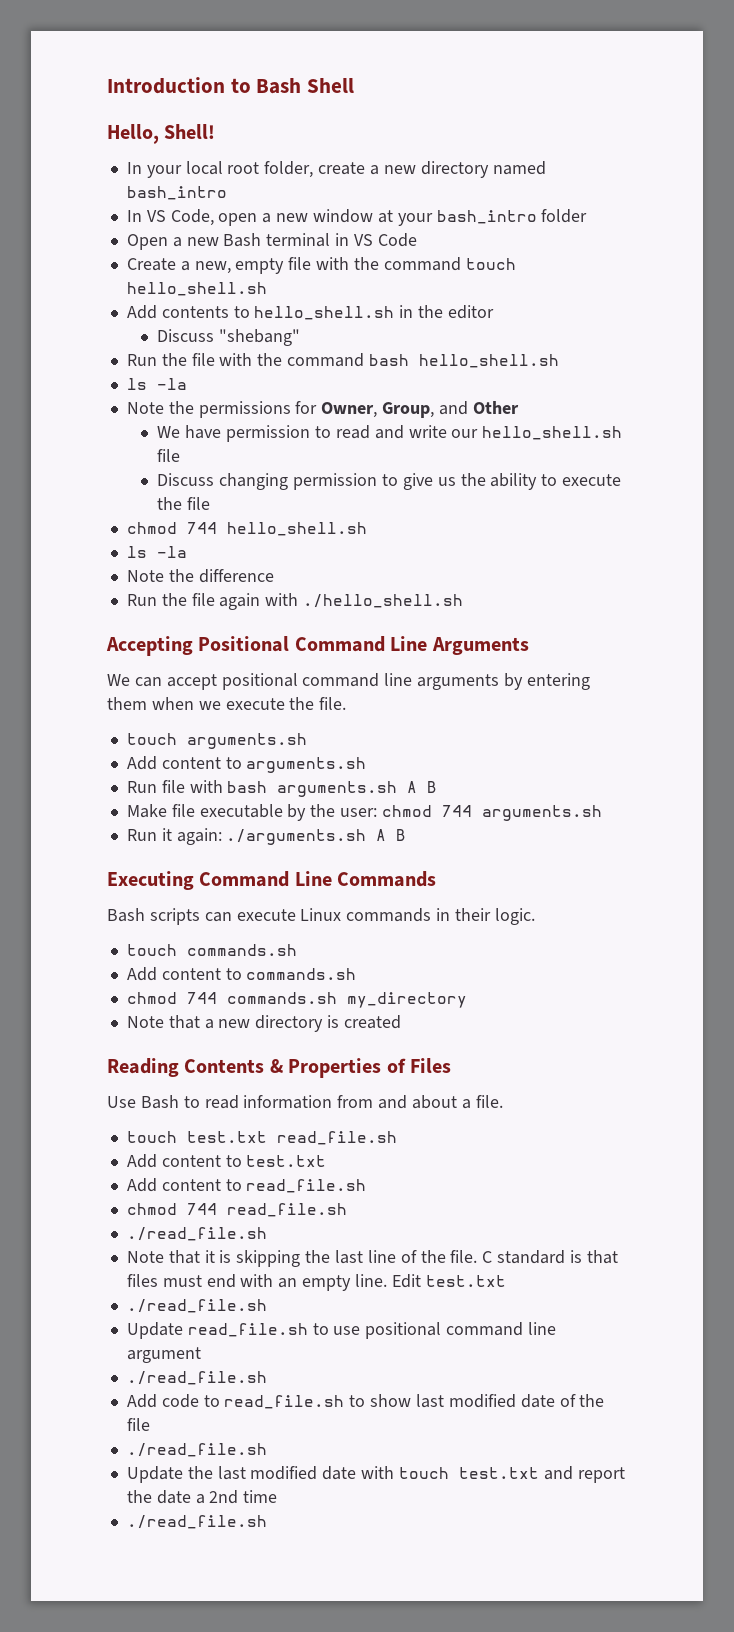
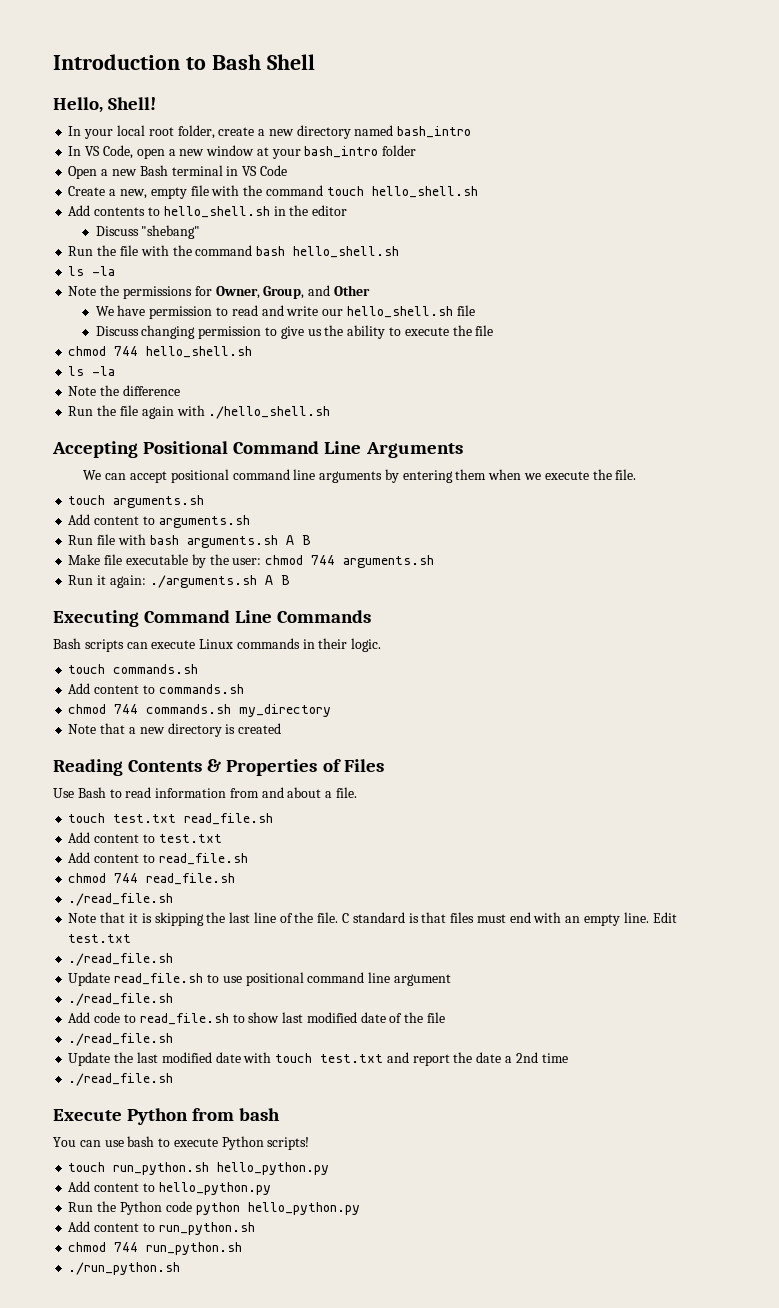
(267, 1522) none -> [53,1108,281,1125] [53,1136,310,1150] [68,1162,330,1175] [68,1181,271,1195] [68,1201,360,1215] [68,1221,255,1235] [68,1242,243,1255] [68,1262,181,1275] // Execute Python from bash // You can use bash to execute Python scripts! // touch run_python.sh hello_python.py // Add content to hello_python.py // Run the Python code python hello_python.py // Add content to run_python.sh // chmod 744 run_python.sh // ./run_python.sh

